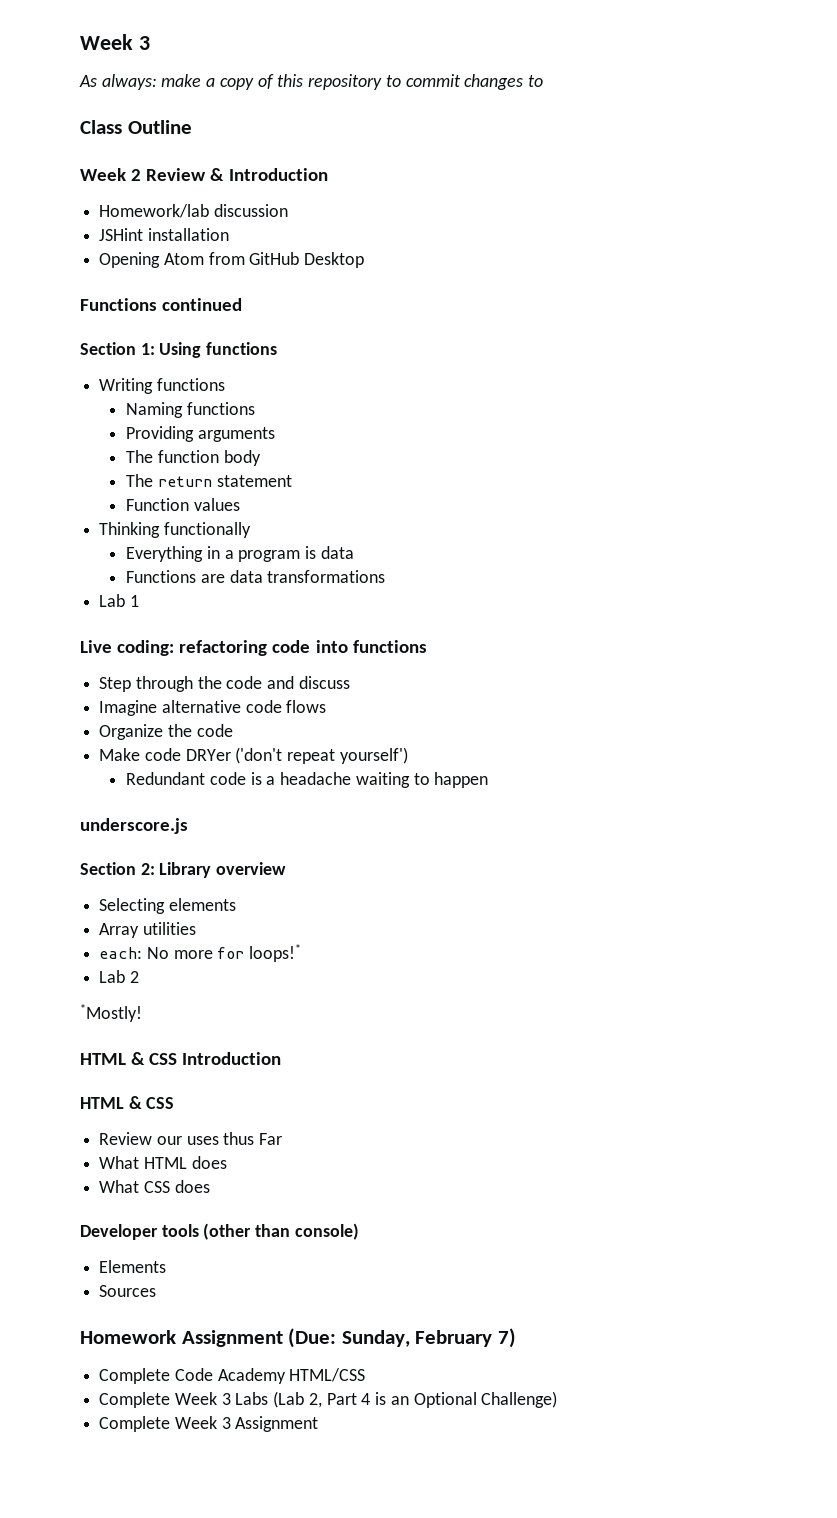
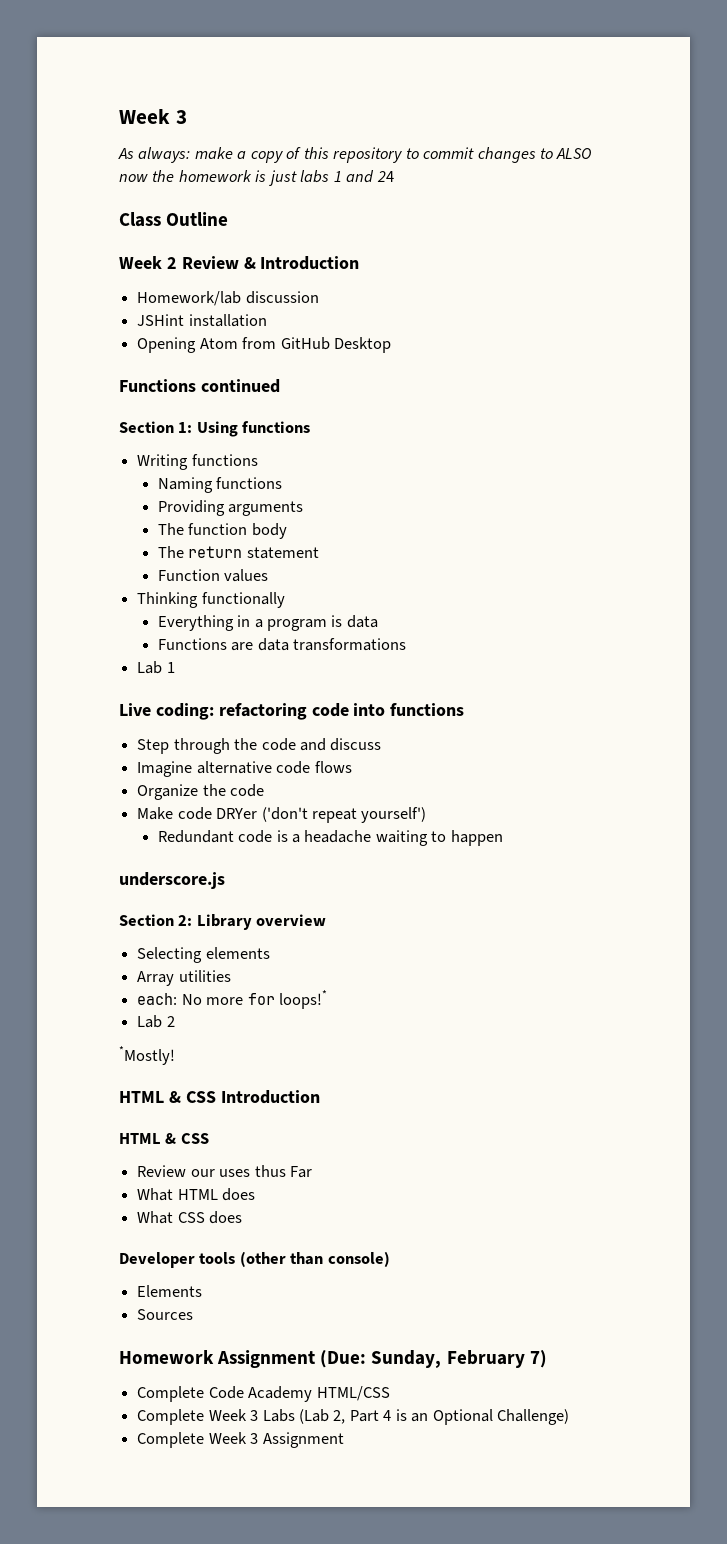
(543, 81) none -> [556,148,592,159] [119,170,394,186] ALSO now the homework is just labs 1 and 24

